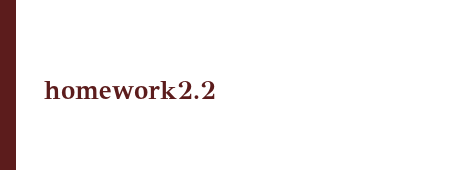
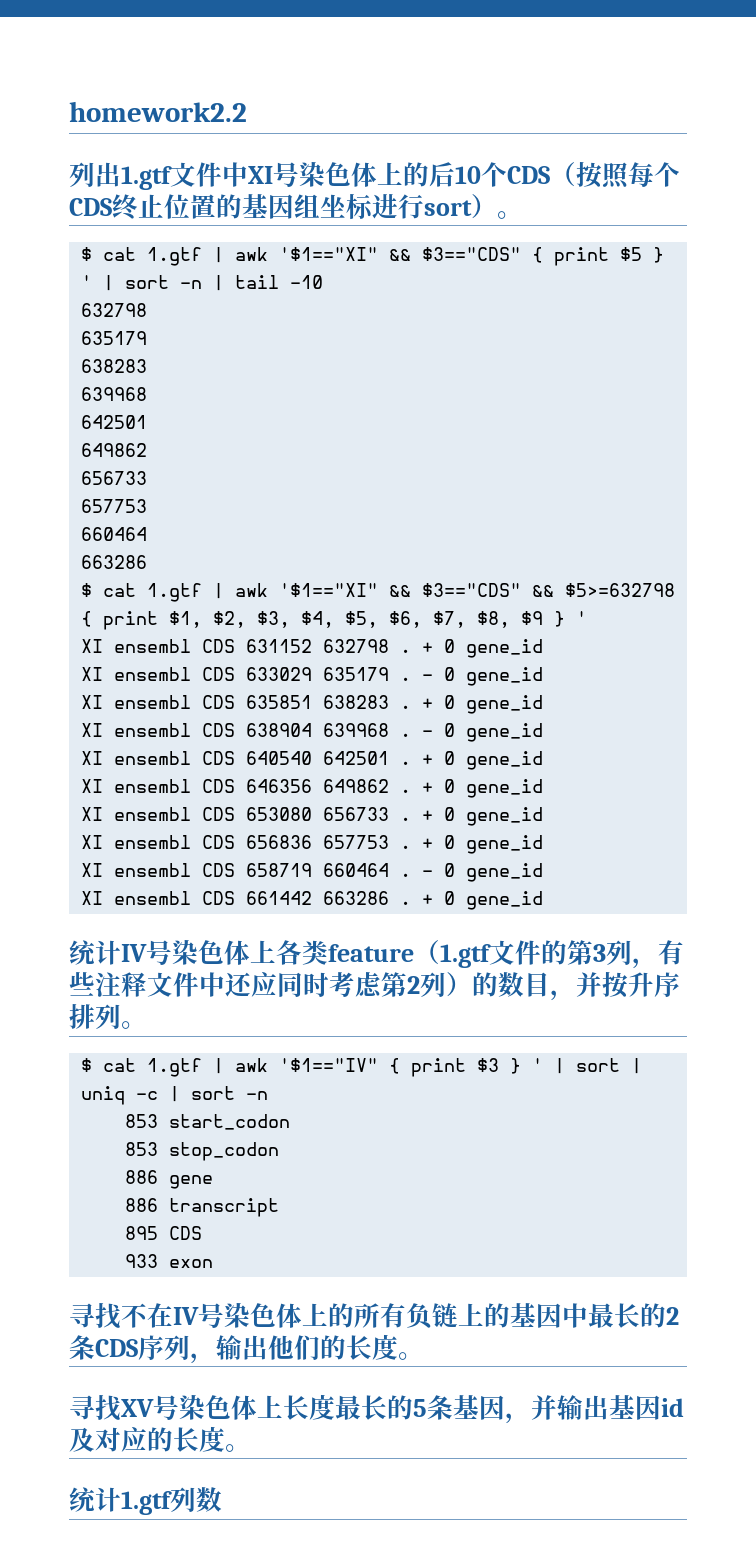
(216, 90) none -> [69,161,680,190] [69,193,523,220] [81,247,664,266] [81,275,323,291] [81,303,147,317] [81,331,147,345] [81,359,147,373] [81,387,147,401] [81,415,147,429] [81,443,147,457] [81,471,147,485] [81,499,147,513] [81,527,147,541] [81,555,147,569] [81,583,675,602] [81,611,587,630] [81,639,543,658] [81,667,543,686] [81,695,543,714] [81,723,543,742] [81,751,543,770] [81,779,543,798] [81,807,543,826] [81,835,543,854] [81,863,543,882] [81,891,543,910] [69,939,684,969] [69,971,680,1001] [69,1004,147,1030] [81,1058,642,1077] [81,1086,268,1105] [125,1114,290,1130] [125,1142,279,1161] [125,1170,213,1189] [125,1198,279,1217] [125,1226,202,1240] [125,1254,213,1268] [69,1302,679,1329] [69,1334,424,1364] [69,1394,684,1424] [69,1426,251,1452] [69,1487,222,1515] // 列出1.gtf文件中XI号染色体上的后10个CDS（按照每个CDS终止位置的基因组坐标进行sort）。 // $ cat 1.gtf | awk '$1=="XI" && $3=="CDS" { print $5 } ' | sort -n | tail -10 // 632798 // 635179 // 638283 // 639968 // 642501 // 649862 // 656733 // 657753 // 660464 // 663286 // $ cat 1.gtf | awk '$1=="XI" && $3=="CDS" && $5>=632798 { print $1, $2, $3, $4, $5, $6, $7, $8, $9 } ' // XI ensembl CDS 631152 632798 . + 0 gene_id // XI ensembl CDS 633029 635179 . - 0 gene_id // XI ensembl CDS 635851 638283 . + 0 gene_id // XI ensembl CDS 638904 639968 . - 0 gene_id // XI ensembl CDS 640540 642501 . + 0 gene_id // XI ensembl CDS 646356 649862 . + 0 gene_id // XI ensembl CDS 653080 656733 . + 0 gene_id // XI ensembl CDS 656836 657753 . + 0 gene_id // XI ensembl CDS 658719 660464 . - 0 gene_id // XI ensembl CDS 661442 663286 . + 0 gene_id // 统计IV号染色体上各类feature（1.gtf文件的第3列，有些注释文件中还应同时考虑第2列）的数目，并按升序排列。 // $ cat 1.gtf | awk '$1=="IV" { print $3 } ' | sort | uniq -c | sort -n // 853 start_codon // 853 stop_codon // 886 gene // 886 transcript // 895 CDS // 933 exon // 寻找不在IV号染色体上的所有负链上的基因中最长的2条CDS序列，输出他们的长度。 // 寻找XV号染色体上长度最长的5条基因，并输出基因id及对应的长度。 // 统计1.gtf列数

